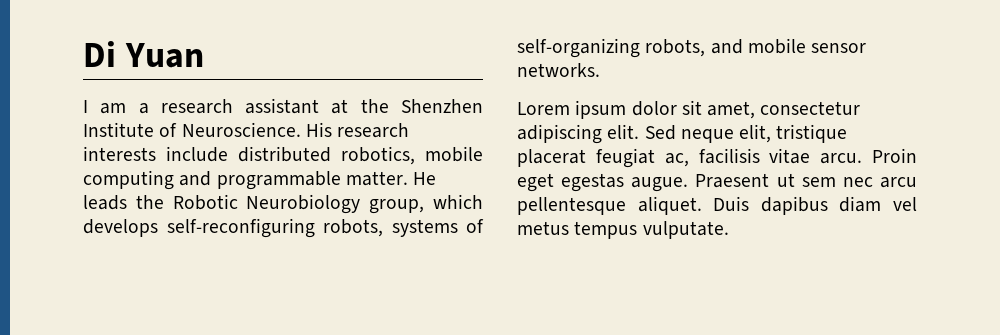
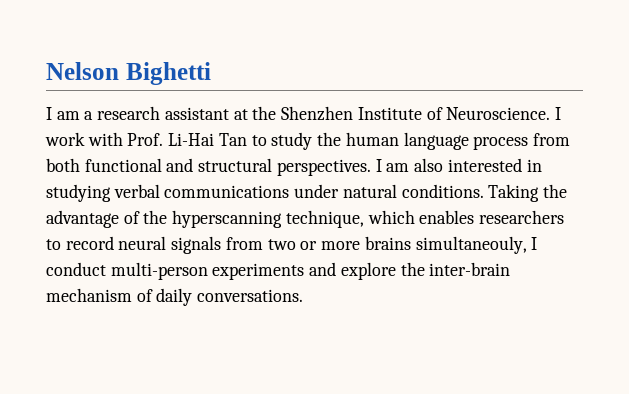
[83,41,204,68] Di Yuan -> [46,62,211,85] Nelson Bighetti
[305,122,410,138] [83,146,483,165] [83,170,437,190] [83,194,484,214] [83,218,484,238] [517,38,867,58] [517,63,600,77] [517,100,861,119] [517,124,848,144] [517,148,917,168] [517,173,917,192] [517,196,917,215] [517,221,729,239] His research interests include distributed robotics, mobile computing and programmable matter. He leads the Robotic Neurobiology group, which develops self-reconfiguring robots, systems of self-organizing robots, and mobile sensor networks. // Lorem ipsum dolor sit amet, consectetur adipiscing elit. Sed neque elit, tristique placerat feugiat ac, facilisis vitae arcu. Proin eget egestas augue. Praesent ut sem nec arcu pellentesque aliquet. Duis dapibus diam vel metus tempus vulputate. -> [554,107,561,120] [45,132,570,150] [46,158,542,176] [46,184,568,202] [46,210,565,228] [46,236,538,254] [46,262,511,280] [46,288,304,306] I work with Prof. Li-Hai Tan to study the human language process from both functional and structural perspectives. I am also interested in studying verbal communications under natural conditions. Taking the advantage of the hyperscanning technique, which enables researchers to record neural signals from two or more brains simultaneouly, I conduct multi-person experiments and explore the inter-brain mechanism of daily conversations.

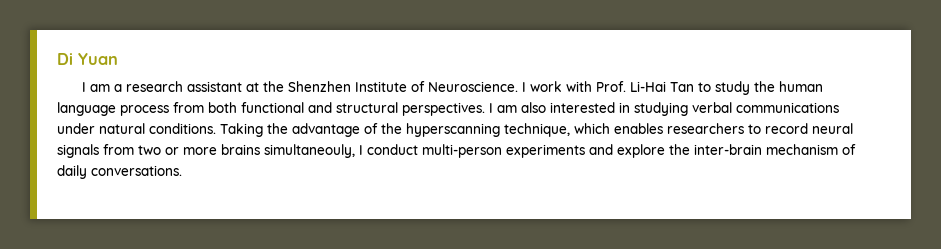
[46,62,211,85] Nelson Bighetti -> [57,53,118,65] Di Yuan

